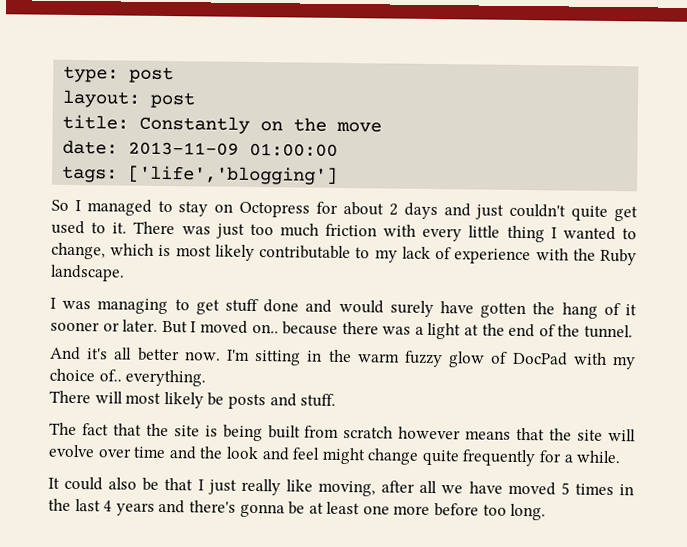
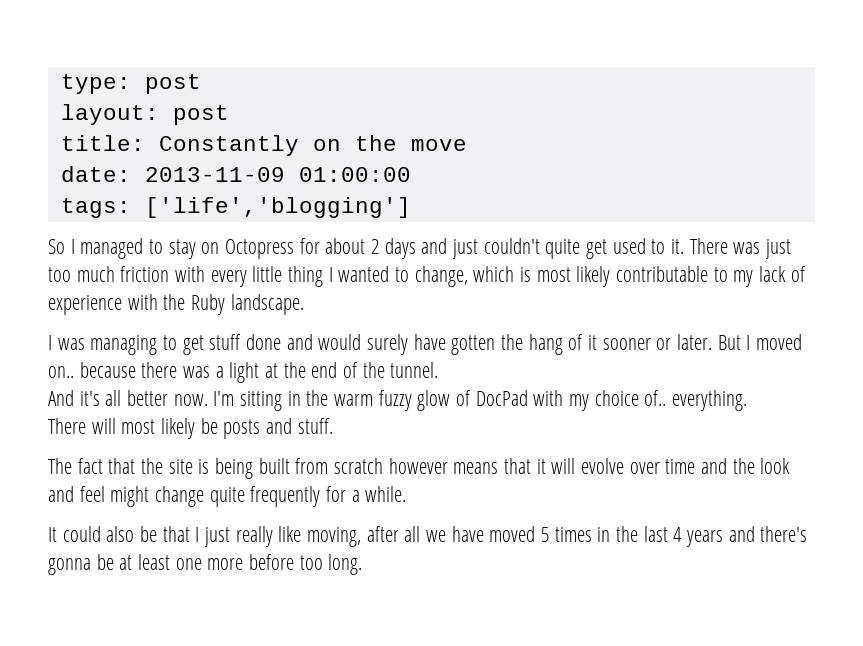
[549,428,604,441] the site -> [536,459,546,474] it

